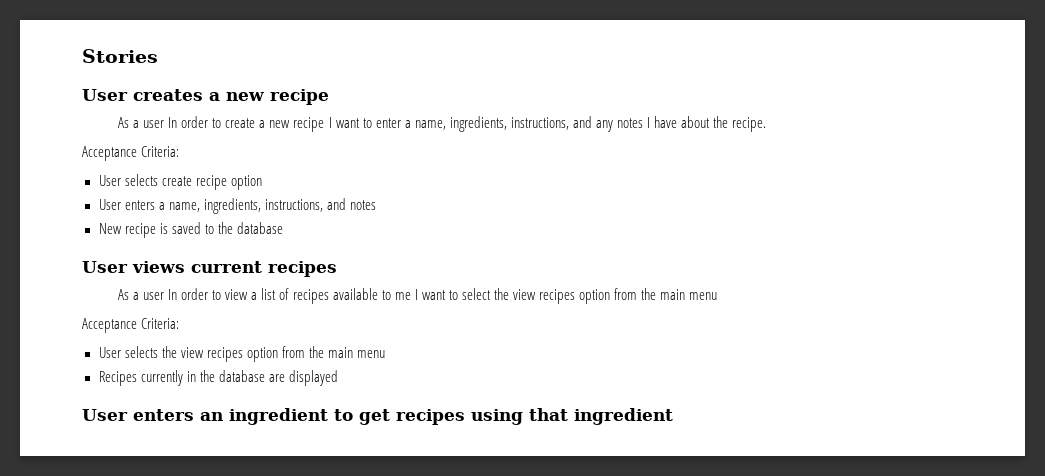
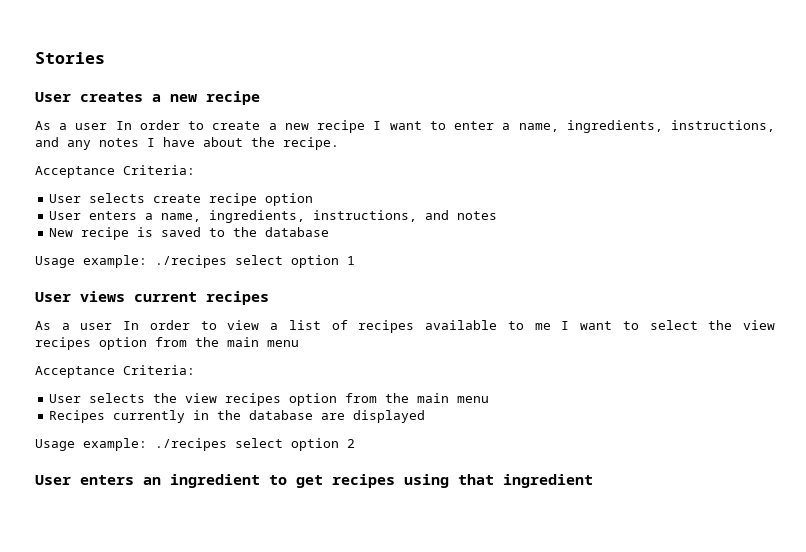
(283, 228) none -> [35,255,355,268] // Usage example: ./recipes select option 1
(338, 378) none -> [35,438,355,451] // Usage example: ./recipes select option 2

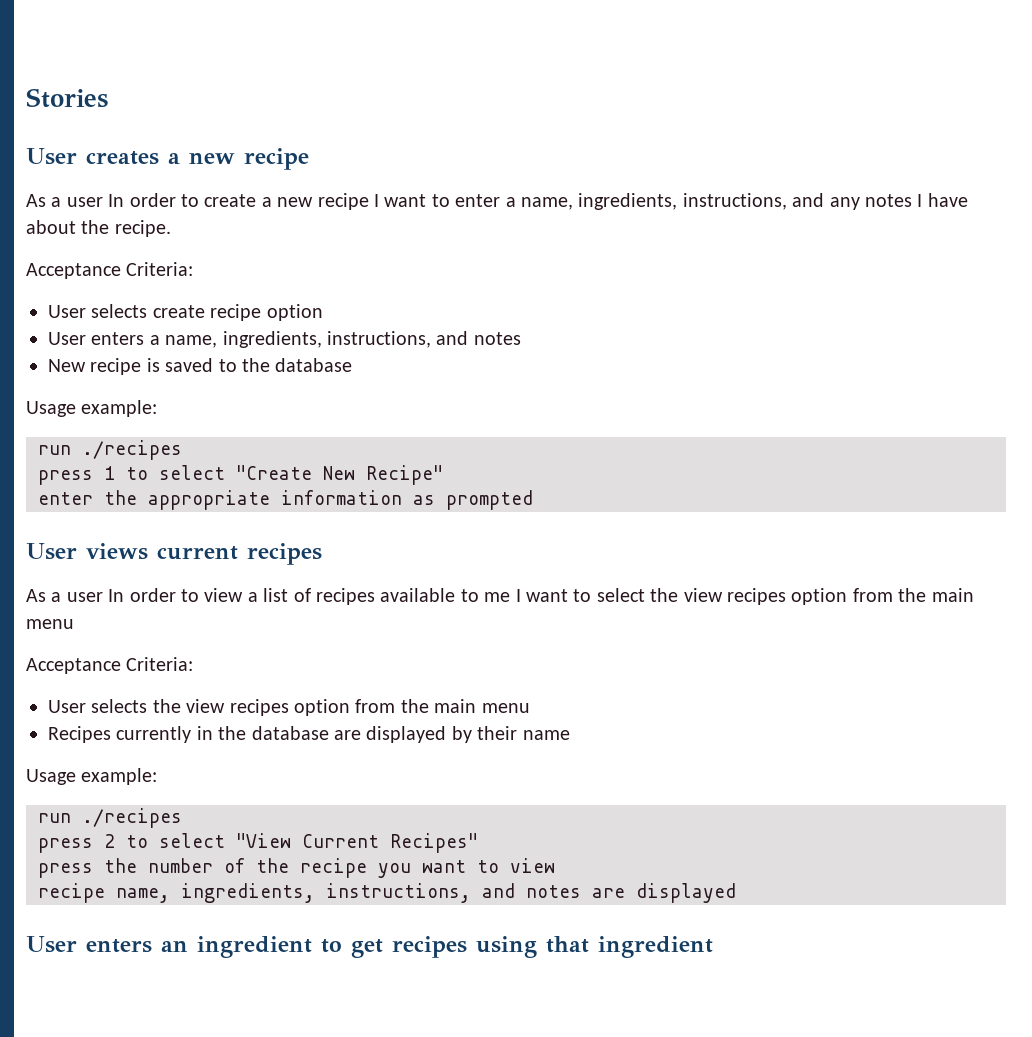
[155,255,355,268] ./recipes select option 1 -> [38,440,182,460] [38,465,443,485] [38,490,533,510] // run ./recipes // press 1 to select "Create New Recipe" // enter the appropriate information as prompted
[35,438,355,451] // Usage example: ./recipes select option 2 -> [451,726,570,743] [26,768,158,785] [38,808,182,828] [38,833,478,853] [38,858,555,878] [38,883,736,903] by their name // Usage example: // run ./recipes // press 2 to select "View Current Recipes" // press the number of the recipe you want to view // recipe name, ingredients, instructions, and notes are displayed

